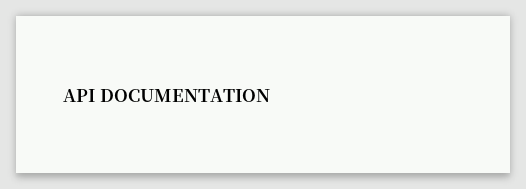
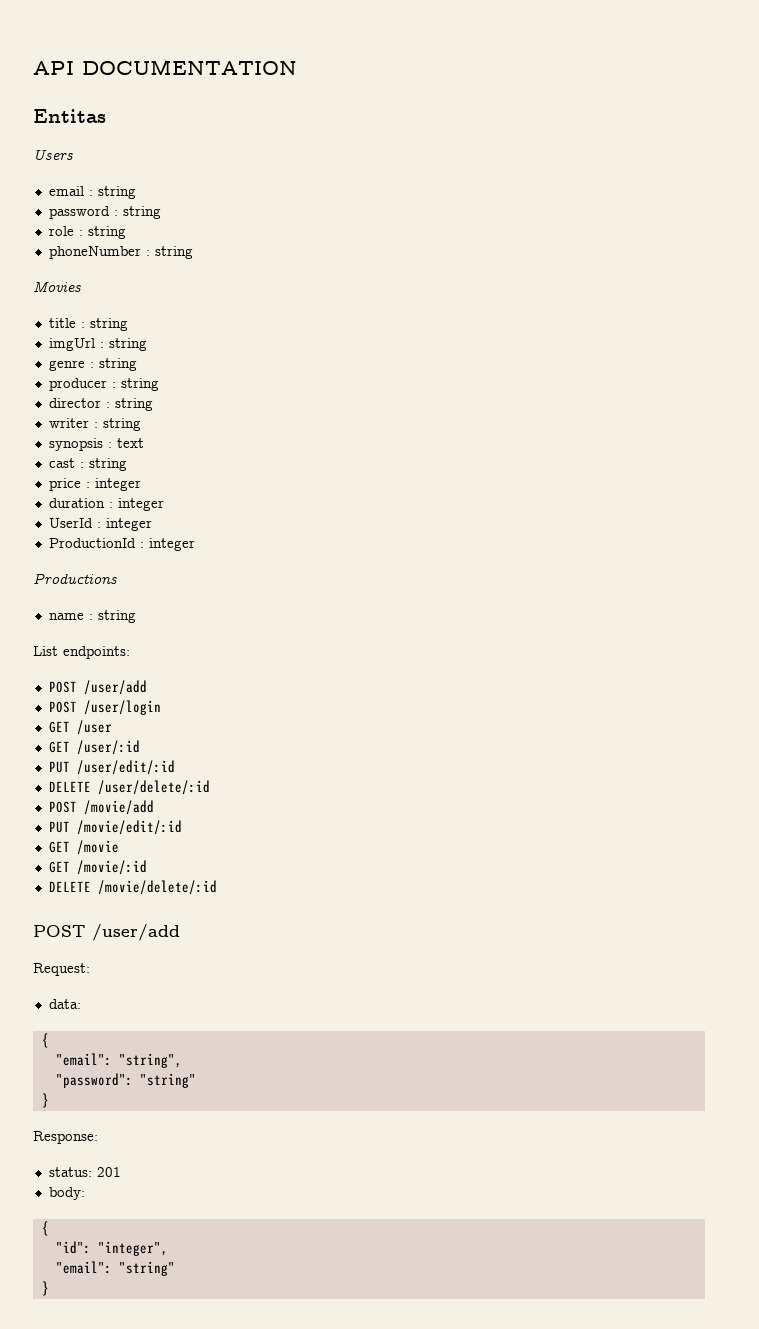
(270, 95) none -> [33,109,106,123] [33,149,73,160] [48,186,136,199] [48,206,161,219] [48,226,126,239] [48,246,193,259] [33,281,81,292] [48,318,128,331] [48,338,147,351] [48,358,137,371] [48,378,159,391] [48,398,153,411] [48,418,141,431] [48,438,144,451] [48,458,127,471] [48,478,141,491] [48,498,164,511] [48,518,152,531] [48,538,195,551] [33,573,117,584] [48,610,136,623] [33,646,130,659] [48,680,147,695] [48,700,161,715] [48,720,112,735] [48,740,140,755] [48,760,175,775] [48,780,210,795] [48,800,154,815] [48,820,182,835] [48,840,119,855] [48,860,147,875] [48,880,217,895] [33,924,180,941] [33,963,90,976] [48,999,81,1009] [41,1033,49,1048] [55,1053,182,1068] [55,1073,196,1088] [41,1093,49,1108] [33,1131,98,1144] [48,1167,121,1177] [48,1187,85,1200] [41,1221,49,1236] [55,1241,168,1256] [55,1261,175,1276] [41,1281,49,1296] // Entitas // Users // email : string // password : string // role : string // phoneNumber : string // Movies // title : string // imgUrl : string // genre : string // producer : string // director : string // writer : string // synopsis : text // cast : string // price : integer // duration : integer // UserId : integer // ProductionId : integer // Productions // name : string // List endpoints: // POST /user/add // POST /user/login // GET /user // GET /user/:id // PUT /user/edit/:id // DELETE /user/delete/:id // POST /movie/add // PUT /movie/edit/:id // GET /movie // GET /movie/:id // DELETE /movie/delete/:id // POST /user/add // Request: // data: // { // "email": "string", // "password": "string" // } // Response: // status: 201 // body: // { // "id": "integer", // "email": "string" // }

